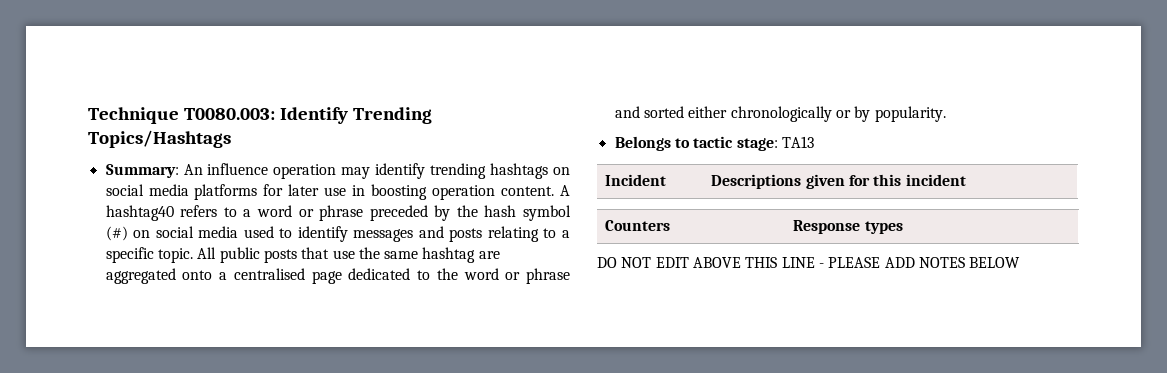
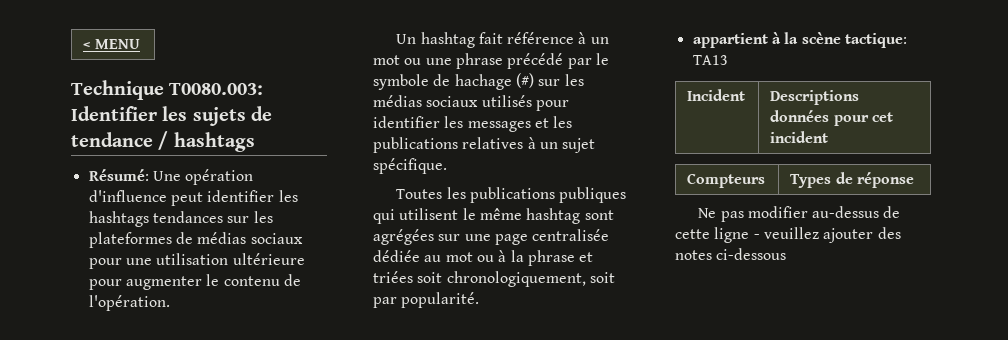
[88,107,432,124] [88,130,231,148] [105,163,570,179] [105,184,570,200] [105,205,571,221] [105,226,571,242] [105,247,500,263] [105,268,570,284] [614,106,946,122] [614,136,814,151] [605,174,667,186] [711,174,966,189] [605,220,671,231] [793,220,903,234] [597,257,1021,268] Technique T0080.003: Identify Trending Topics/Hashtags // Summary: An influence operation may identify trending hashtags on social media platforms for later use in boosting operation content. A hashtag40 refers to a word or phrase preceded by the hash symbol (#) on social media used to identify messages and posts relating to a specific topic. All public posts that use the same hashtag are aggregated onto a centralised page dedicated to the word or phrase and sorted either chronologically or by popularity. // Belongs to tactic stage: TA13 // Incident | Descriptions given for this incident // Counters | Response types // DO NOT EDIT ABOVE THIS LINE - PLEASE ADD NOTES BELOW -> [83,39,140,49] [71,80,264,100] [71,106,273,126] [71,131,255,152] [88,169,254,185] [88,190,298,206] [88,211,273,227] [88,232,303,248] [88,253,305,269] [88,274,301,290] [88,295,170,311] [396,32,609,48] [373,53,609,69] [373,73,584,90] [373,95,569,111] [373,116,573,132] [373,137,596,153] [373,158,447,174] [396,187,627,203] [373,208,614,224] [373,229,610,245] [373,250,594,266] [373,271,615,287] [373,292,480,308] [692,32,907,48] [692,55,728,65] [687,89,746,101] [770,90,860,105] [770,110,893,126] [770,131,829,143] [687,173,766,188] [790,172,914,188] [698,206,901,222] [675,227,901,243] [675,248,787,260] < MENU // Technique T0080.003: Identifier les sujets de tendance / hashtags // Résumé: Une opération d'influence peut identifier les hashtags tendances sur les plateformes de médias sociaux pour une utilisation ultérieure pour augmenter le contenu de l'opération. // Un hashtag fait référence à un mot ou une phrase précédé par le symbole de hachage (#) sur les médias sociaux utilisés pour identifier les messages et les publications relatives à un sujet spécifique. // Toutes les publications publiques qui utilisent le même hashtag sont agrégées sur une page centralisée dédiée au mot ou à la phrase et triées soit chronologiquement, soit par popularité. // appartient à la scène tactique: TA13 // Incident | Descriptions données pour cet incident // Compteurs | Types de réponse // Ne pas modifier au-dessus de cette ligne - veuillez ajouter des notes ci-dessous

